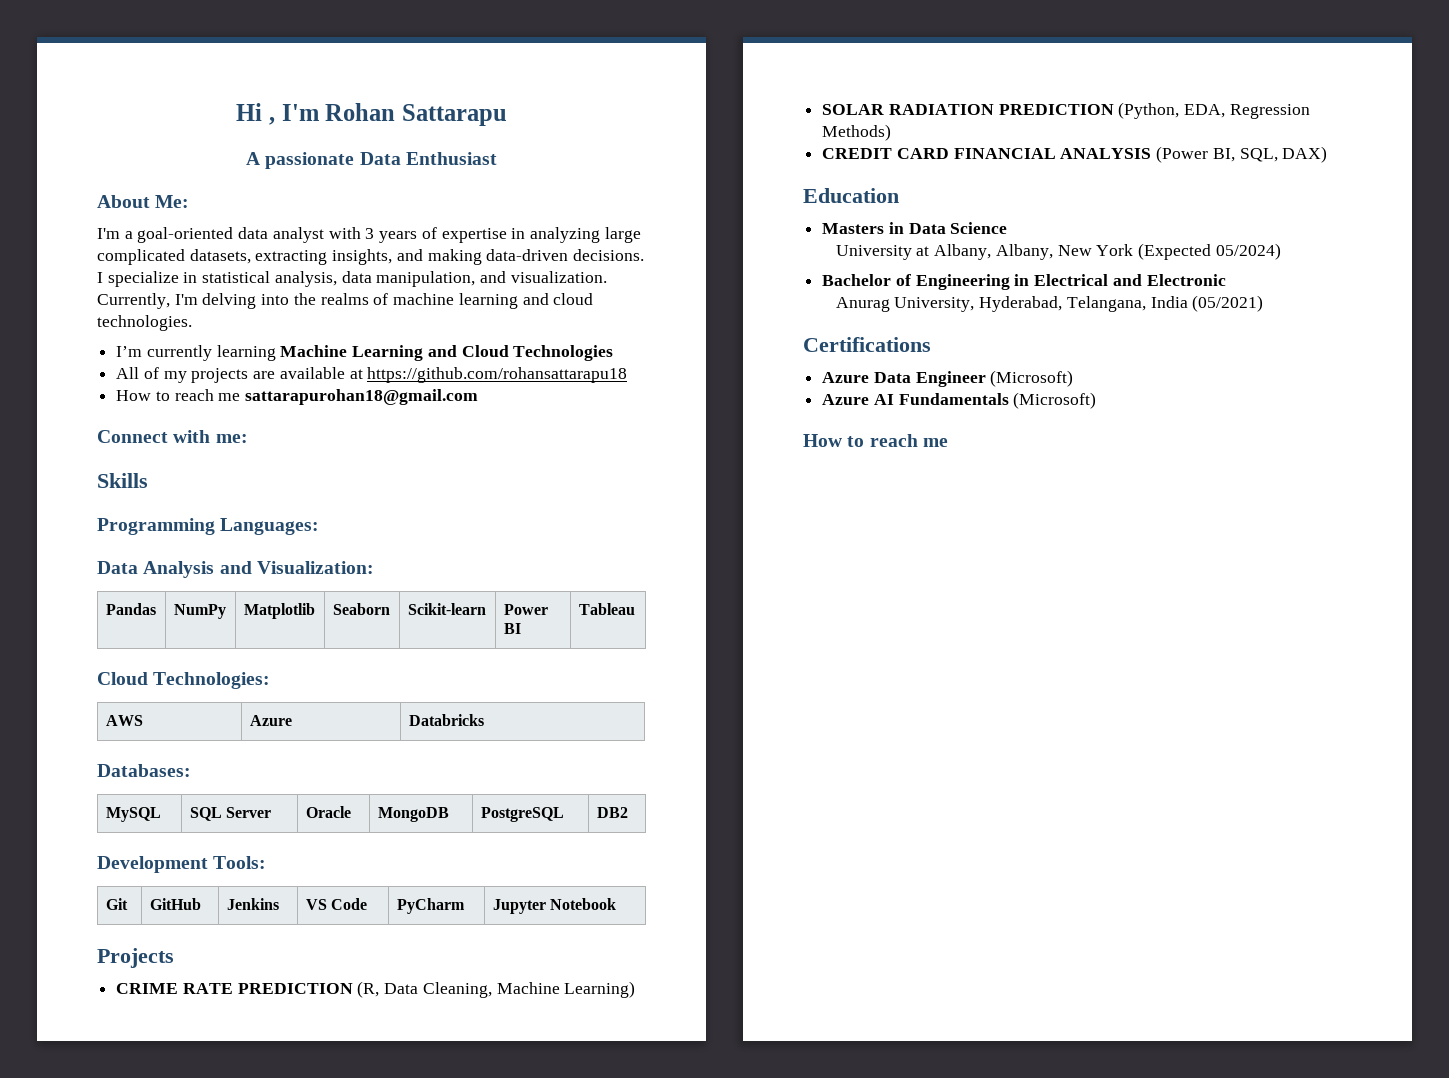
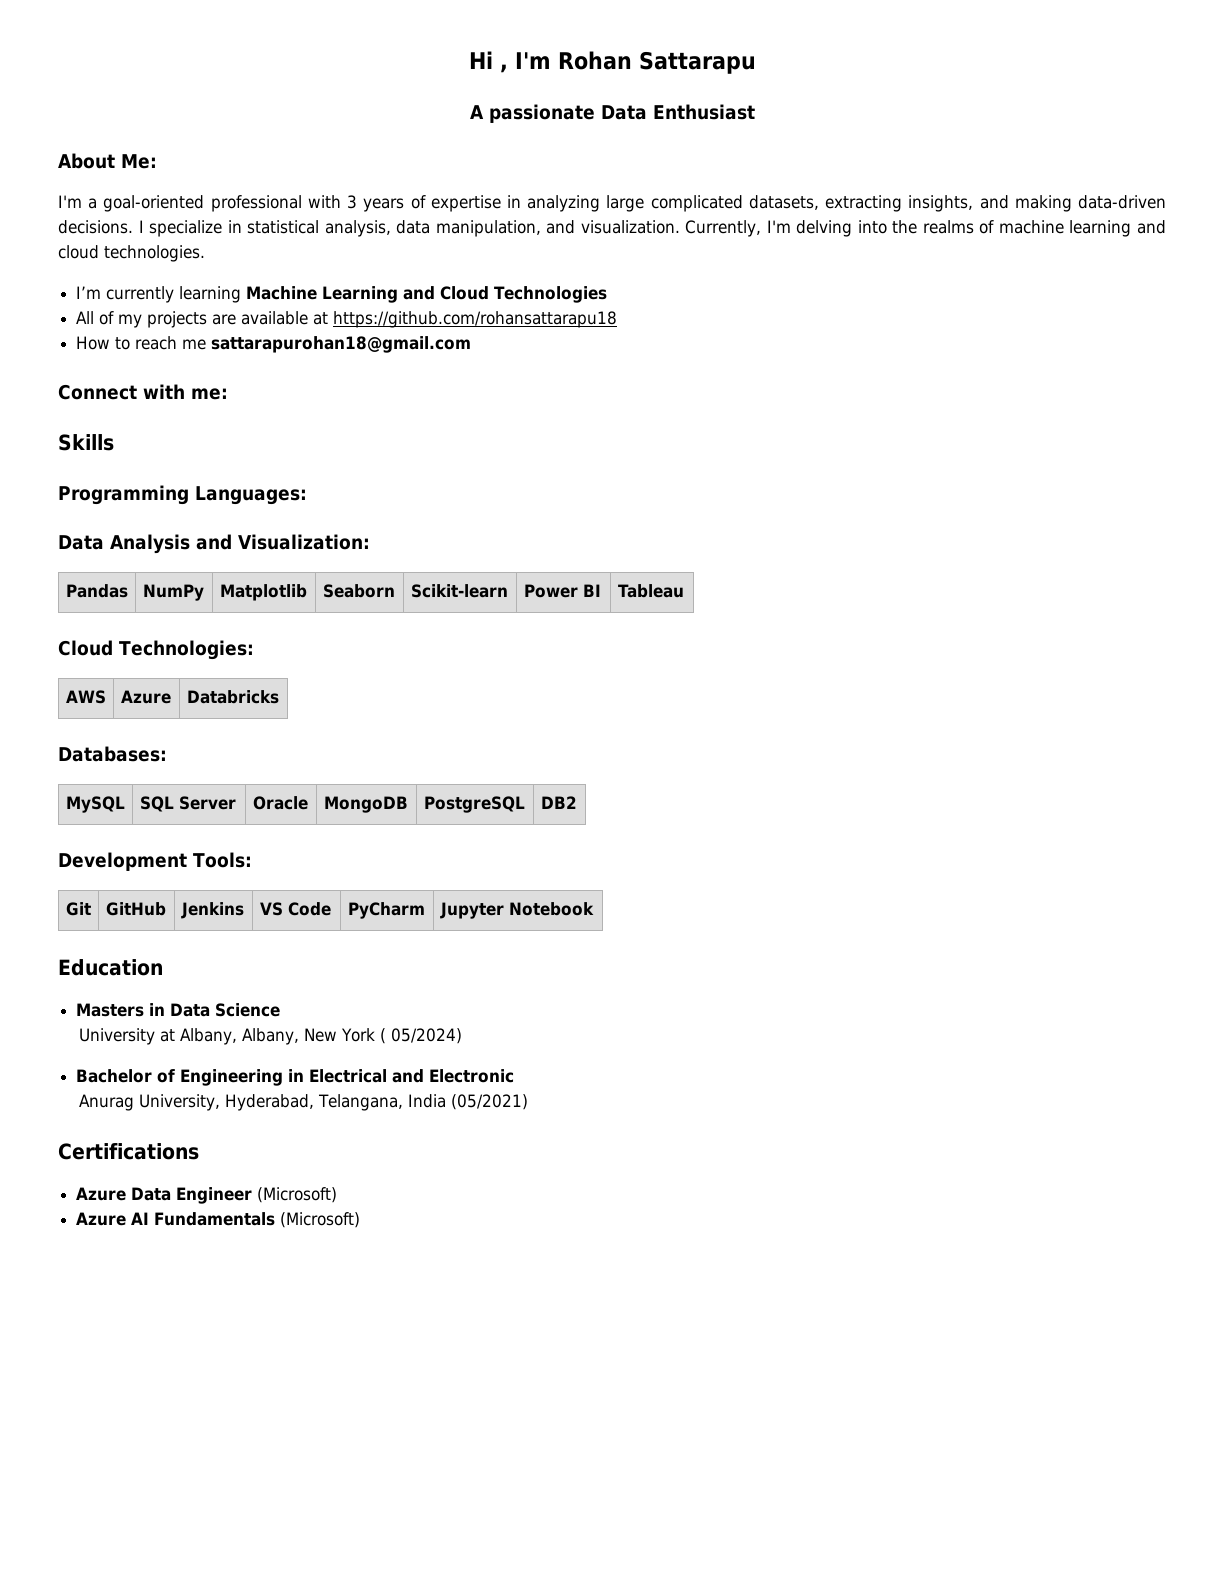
[238,227,324,243] data analyst -> [210,195,302,212] professional
[97,948,174,968] [116,981,636,998] [822,102,1310,119] [822,124,892,141] [822,146,1328,163] // Projects // CRIME RATE PREDICTION (R, Data Cleaning, Machine Learning) // SOLAR RADIATION PREDICTION (Python, EDA, Regression Methods) // CREDIT CARD FINANCIAL ANALYSIS (Power BI, SQL, DAX) -> (594, 909) none
[1138,243,1212,260] (Expected -> [379,1028,386,1044] (
[803,434,948,447] // How to reach me -> (361, 1220) none

